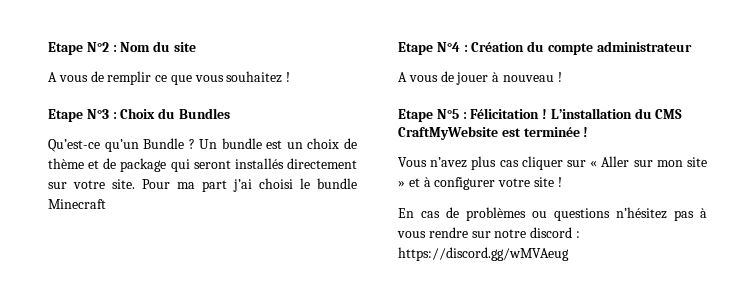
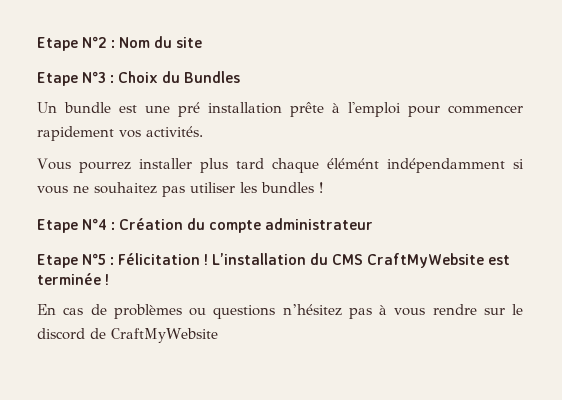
[48,71,291,85] // A vous de remplir ce que vous souhaitez ! -> (203, 42) none
[48,138,358,152] [48,158,357,172] [48,178,357,192] [48,199,106,209] Qu’est-ce qu’un Bundle ? Un bundle est un choix de thème et de package qui seront installés directement sur votre site. Pour ma part j’ai choisi le bundle Minecraft -> [37,102,523,117] [37,126,203,141] [37,158,524,173] [37,182,323,197] Un bundle est une pré installation prête à l'emploi pour commencer rapidement vos activités. // Vous pourrez installer plus tard chaque élémént indépendamment si vous ne souhaitez pas utiliser les bundles !
[398,71,562,85] // A vous de jouer à nouveau ! -> (374, 224) none
[398,156,707,170] [398,177,562,190] // Vous n’avez plus cas cliquer sur « Aller sur mon site » et à configurer votre site ! -> (110, 279) none
[494,227,580,238] [398,247,569,261] notre discord : https://discord.gg/wMVAeug -> [512,304,523,315] [37,328,218,343] le discord de CraftMyWebsite

